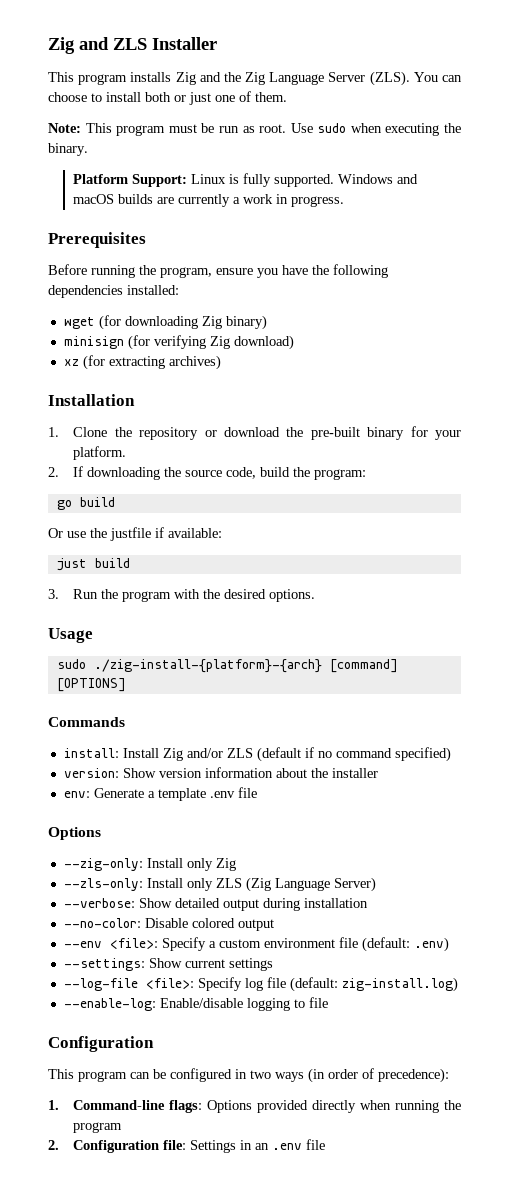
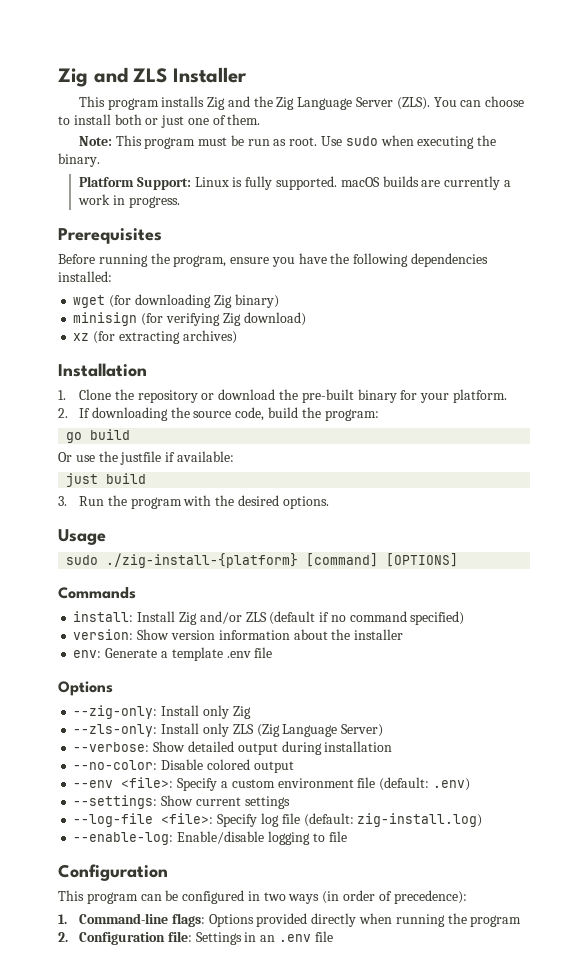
[338,174,419,184] Windows and -> (337, 183) none
[93,659,322,673] ./zig-install-{platform}-{arch} -> [106,553,299,568] ./zig-install-{platform}

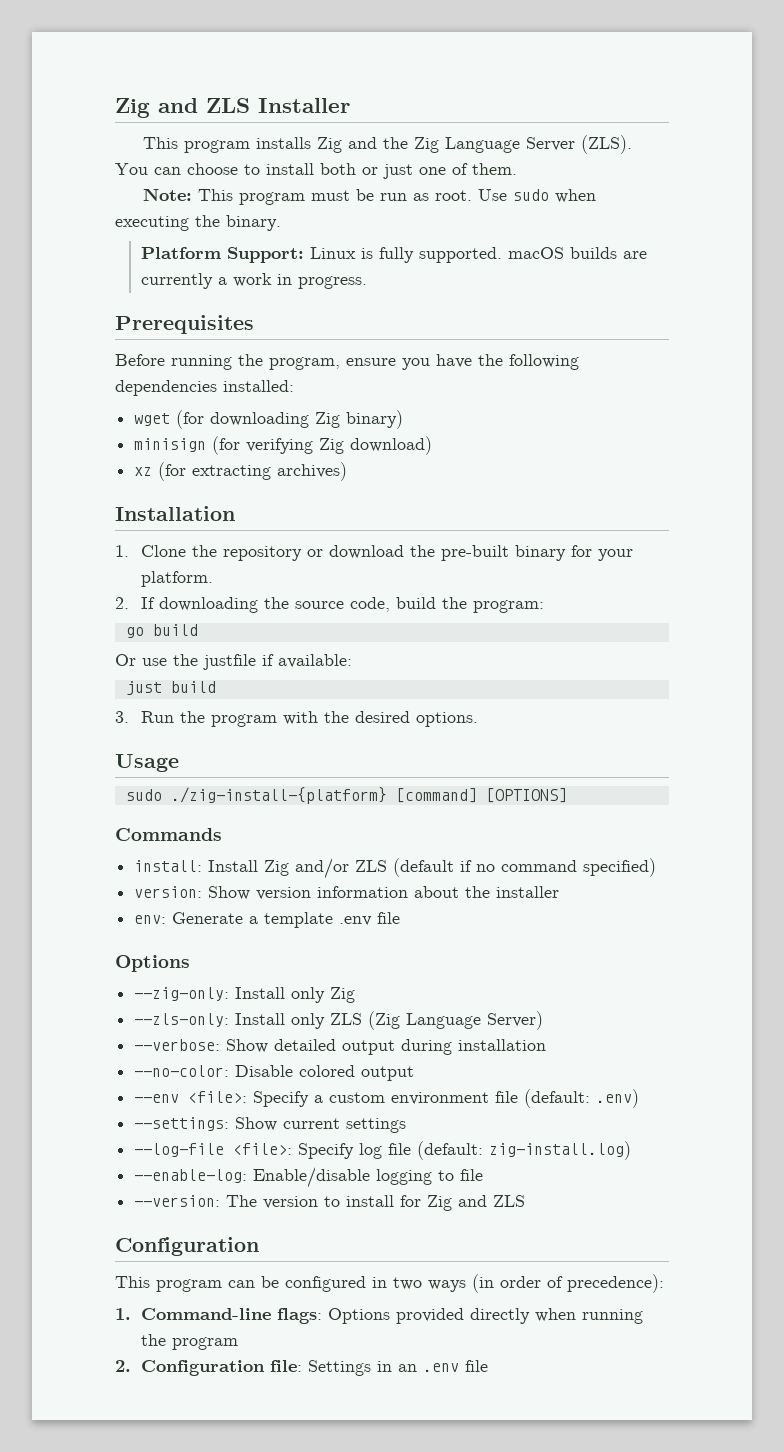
(347, 836) none -> [134,1195,526,1211] // --version: The version to install for Zig and ZLS

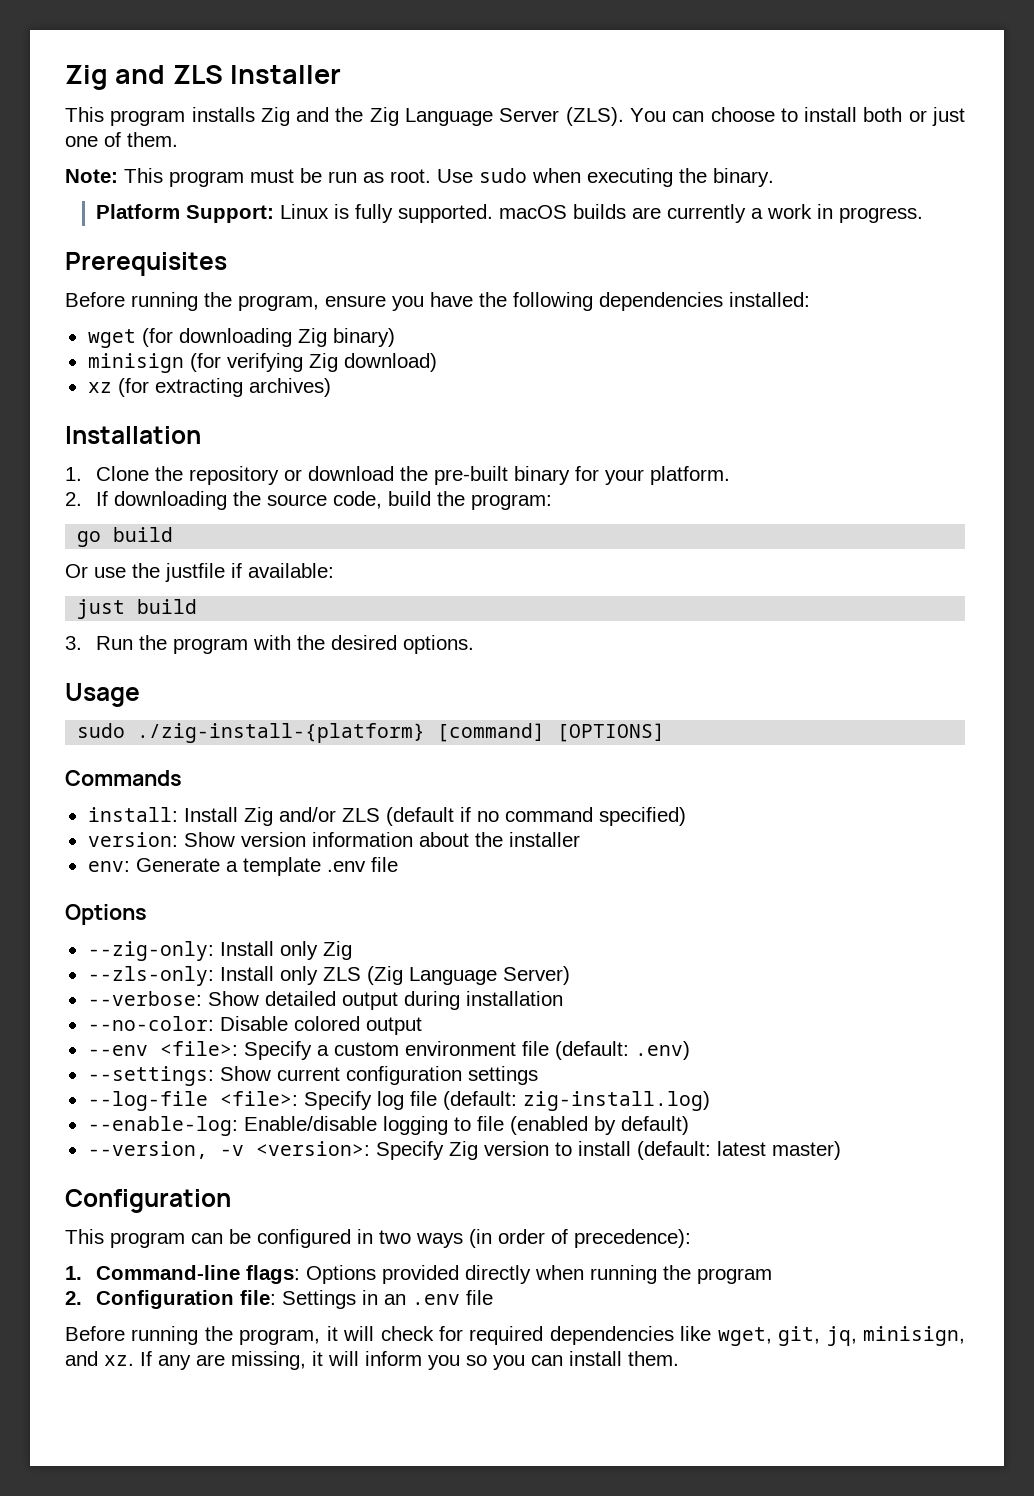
(341, 1123) none -> [345,1066,462,1085] configuration
[134,1195,526,1211] // --version: The version to install for Zig and ZLS -> [509,1116,689,1135] [87,1141,841,1160] (enabled by default) // --version, -v <version>: Specify Zig version to install (default: latest master)
(488, 1366) none -> [65,1326,966,1346] [65,1351,679,1370] // Before running the program, it will check for required dependencies like wget, git, jq, minisign, and xz. If any are missing, it will inform you so you can install them.

